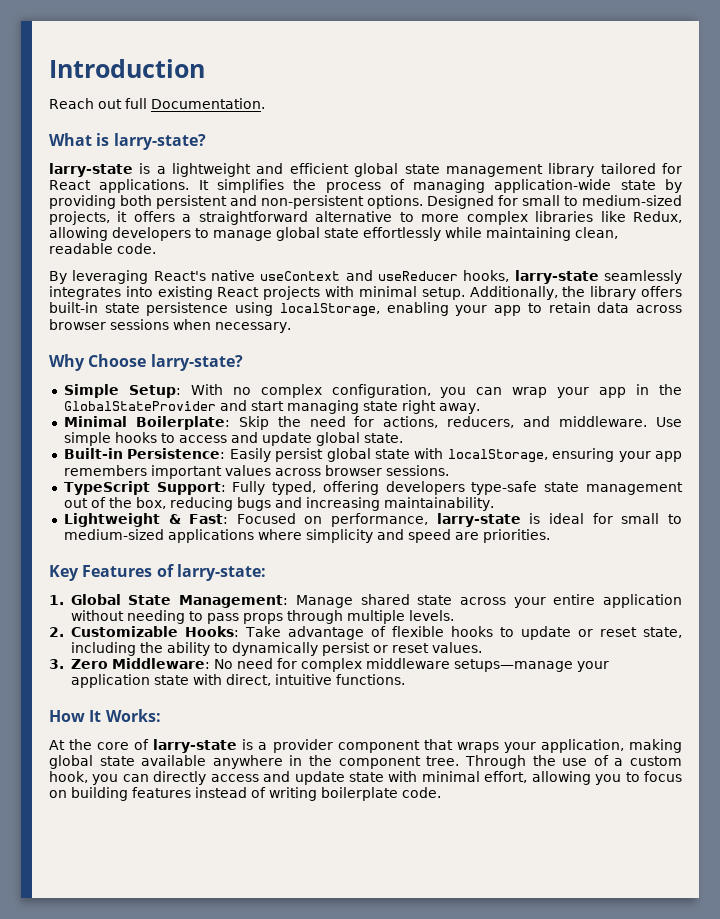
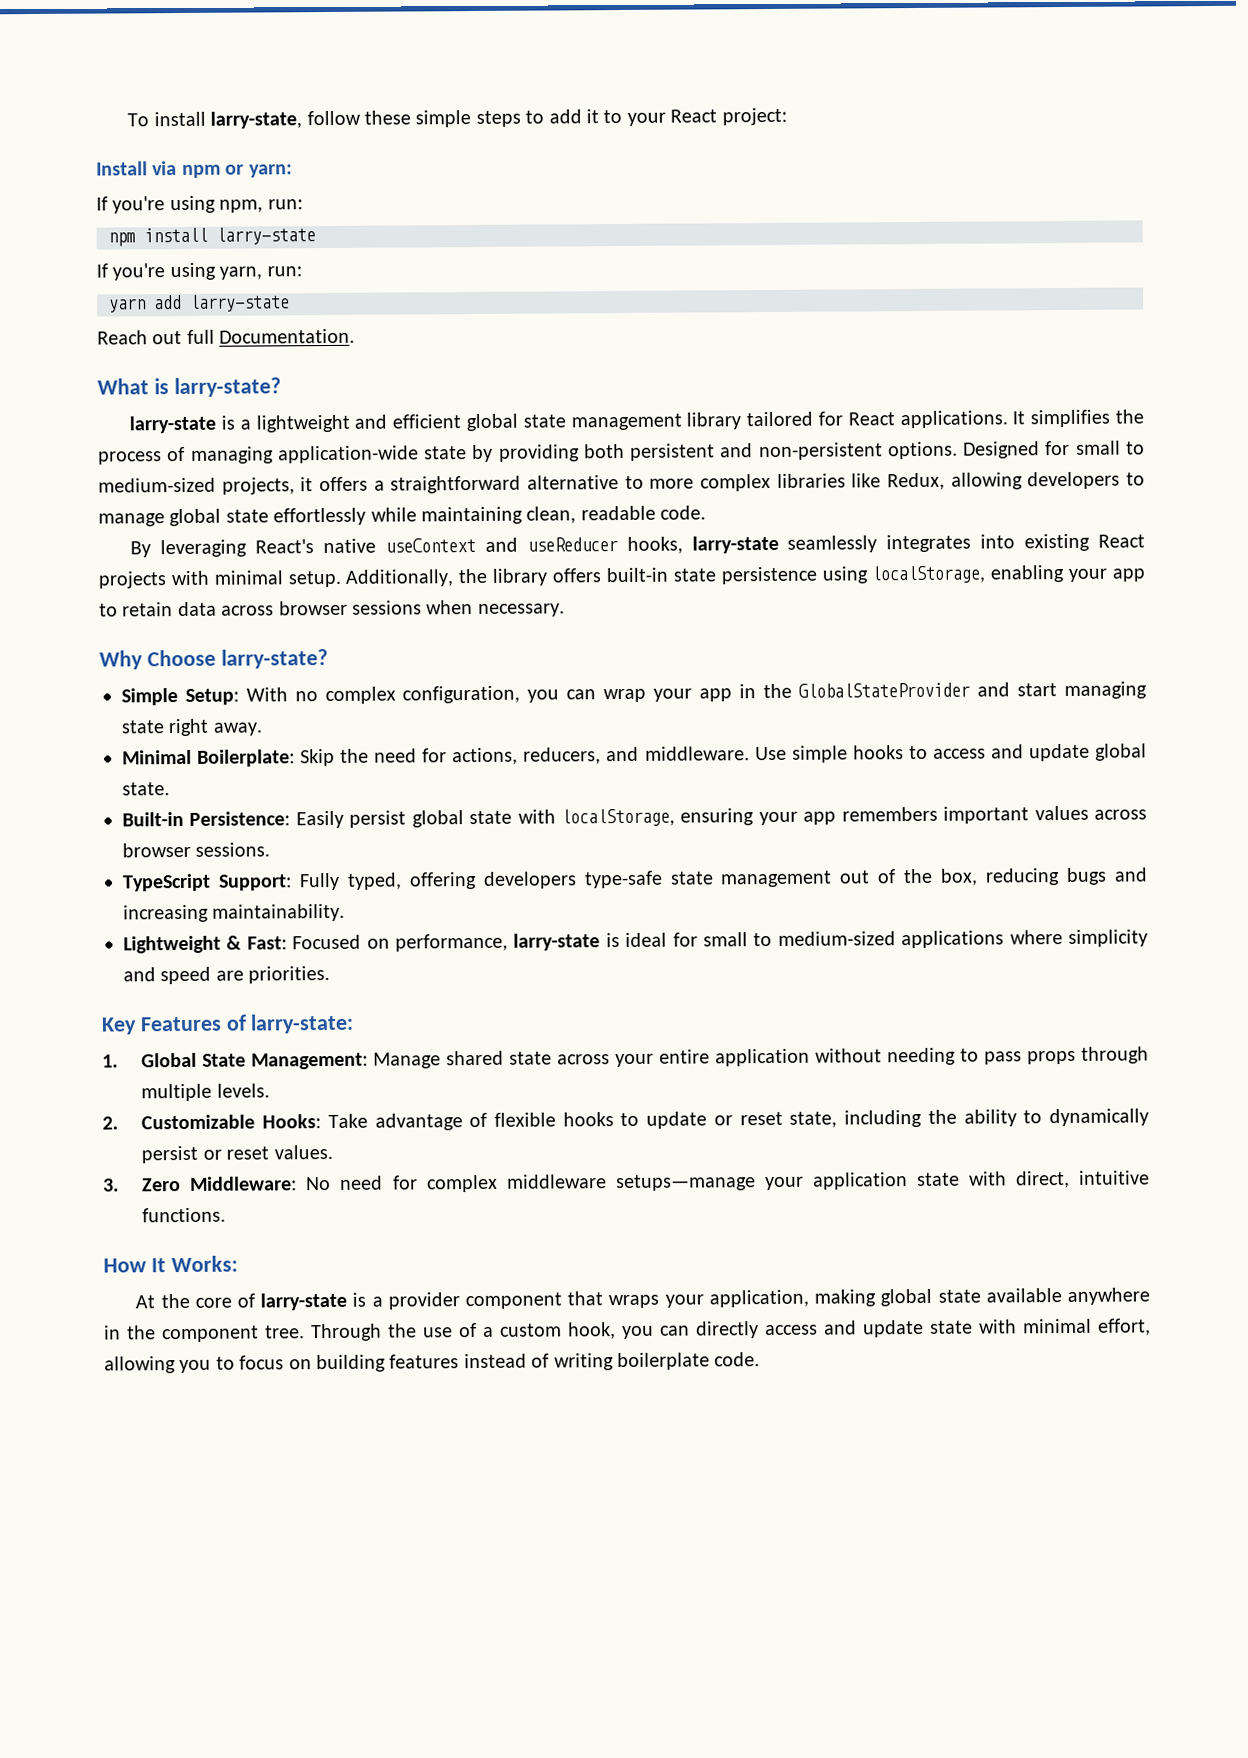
[49,59,205,78] Introduction -> [127,107,787,129] [96,161,293,178] [96,195,303,214] [108,227,316,247] [96,262,302,281] [109,294,290,313] To install larry-state, follow these simple steps to add it to your React project: // Install via npm or yarn: // If you're using npm, run: // npm install larry-state // If you're using yarn, run: // yarn add larry-state

